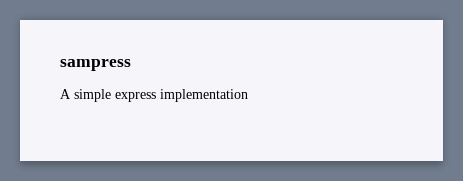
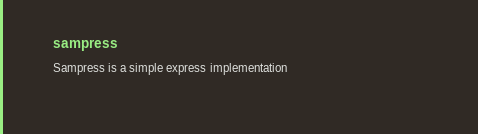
[60,89,71,99] A -> [53,63,128,75] Sampress is a

